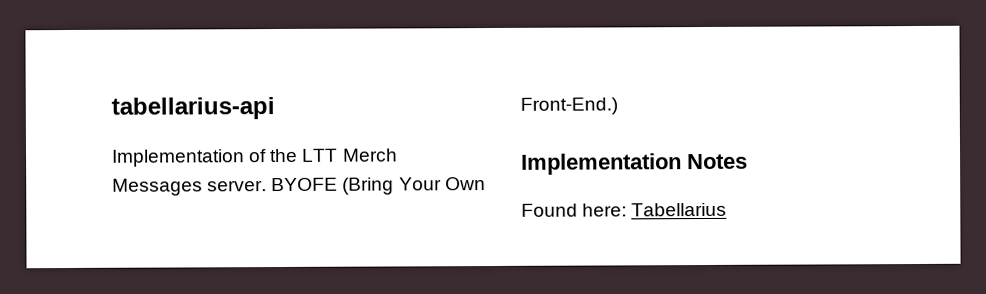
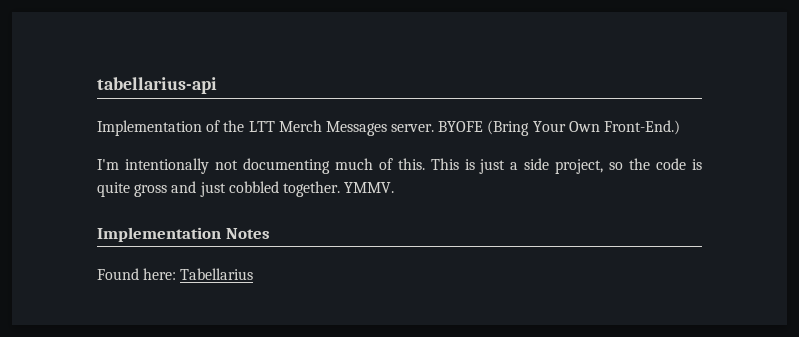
(618, 106) none -> [97,158,702,174] [97,181,395,197] // I'm intentionally not documenting much of this. This is just a side project, so the code is quite gross and just cobbled together. YMMV.

